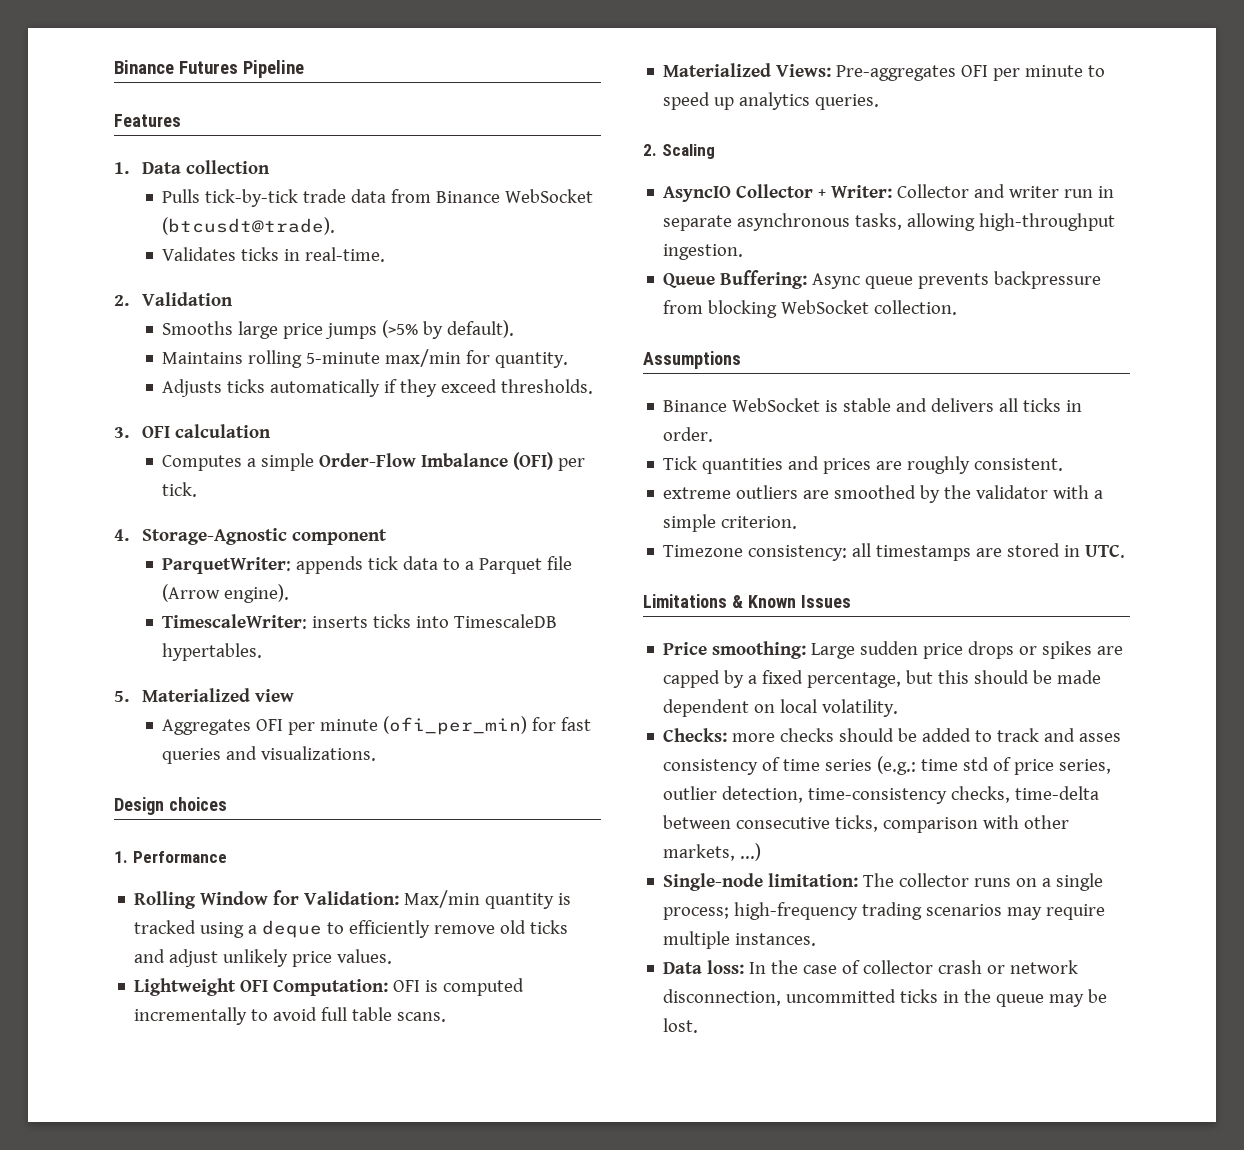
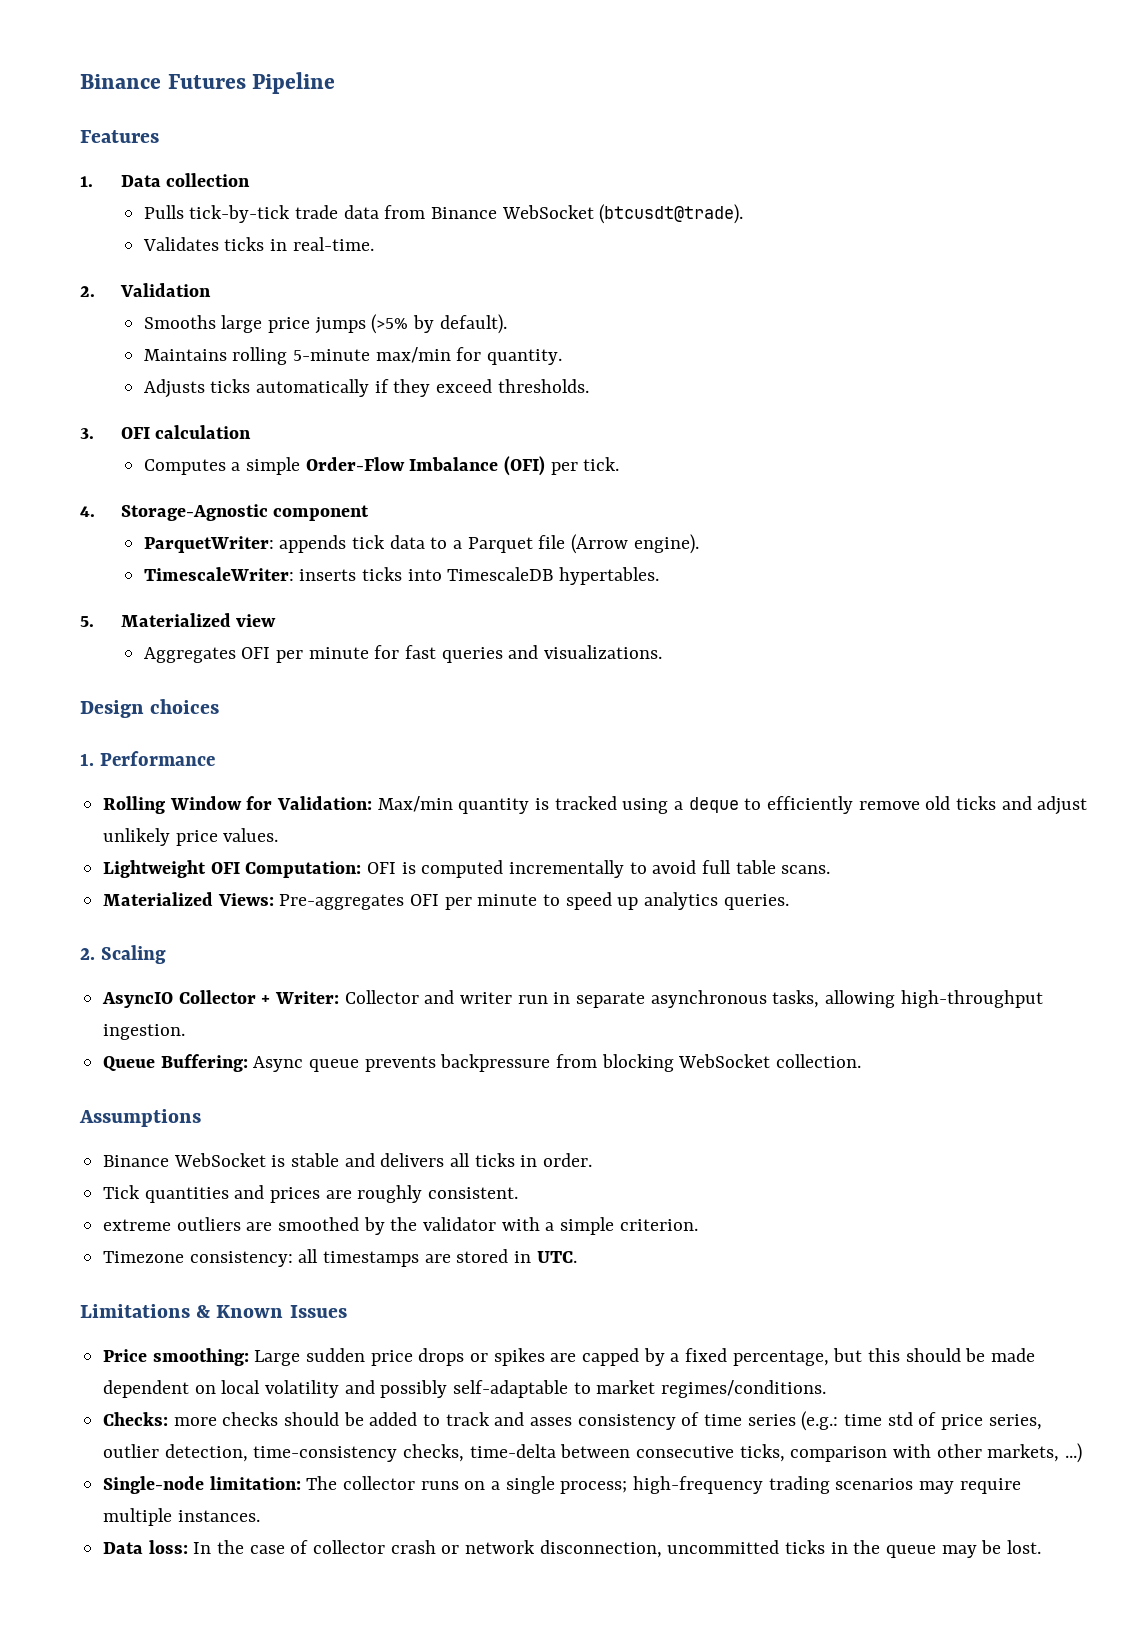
[383,716,528,735] (ofi_per_min) -> (369, 653) none
[822,699,899,717] volatility. -> [265,1380,827,1398] volatility and possibly self-adaptable to market regimes/conditions.

